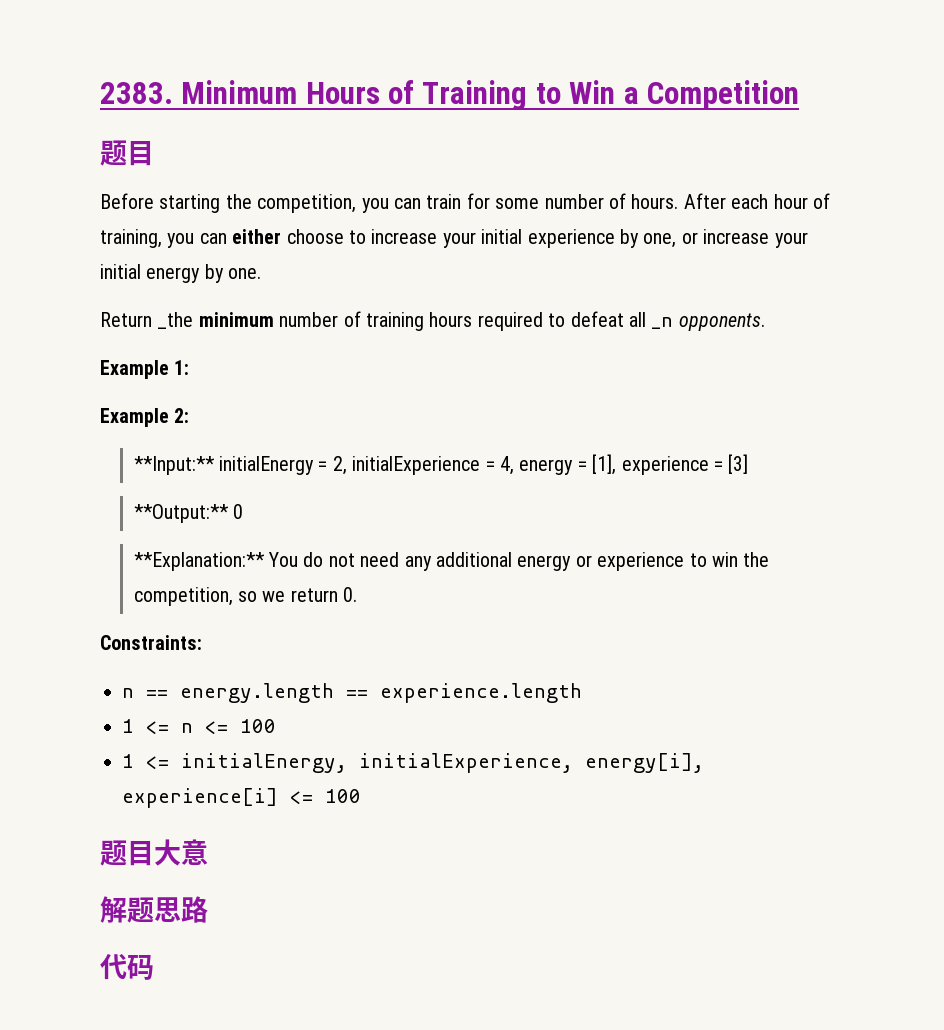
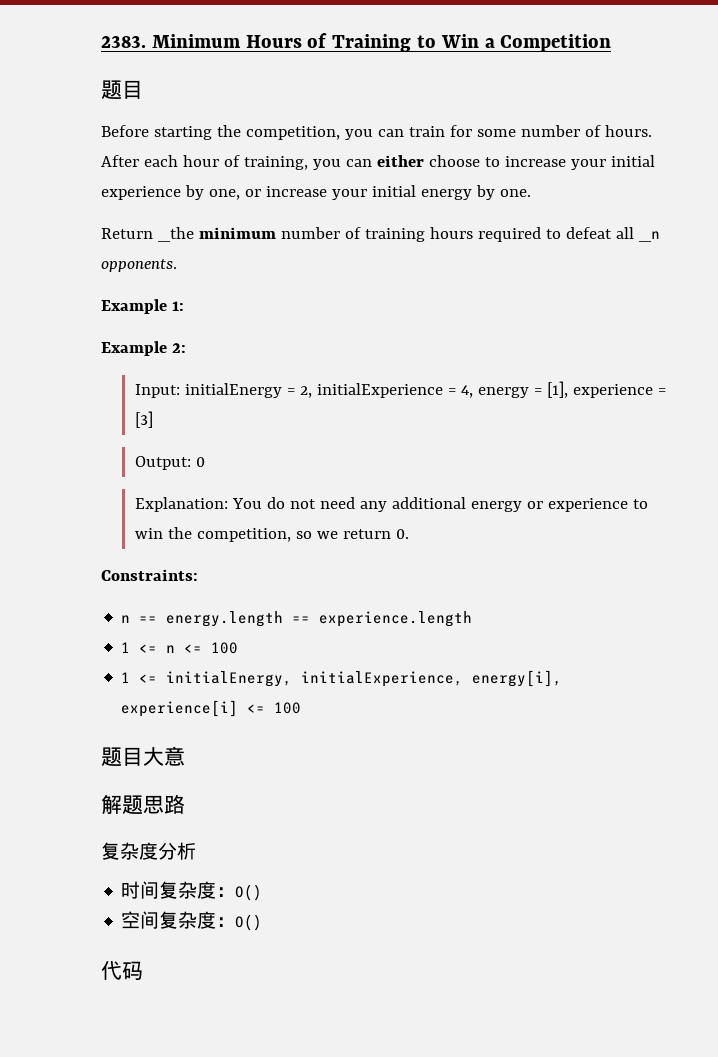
[133,456,215,475] **Input:** -> [134,384,180,398] Input:
[133,504,229,523] **Output:** -> [134,456,191,470] Output:
[133,552,265,571] **Explanation:** -> [134,497,228,512] Explanation:
(208, 909) none -> [101,842,196,860] [121,881,263,901] [121,911,263,931] // 复杂度分析 // 时间复杂度：O() // 空间复杂度：O()

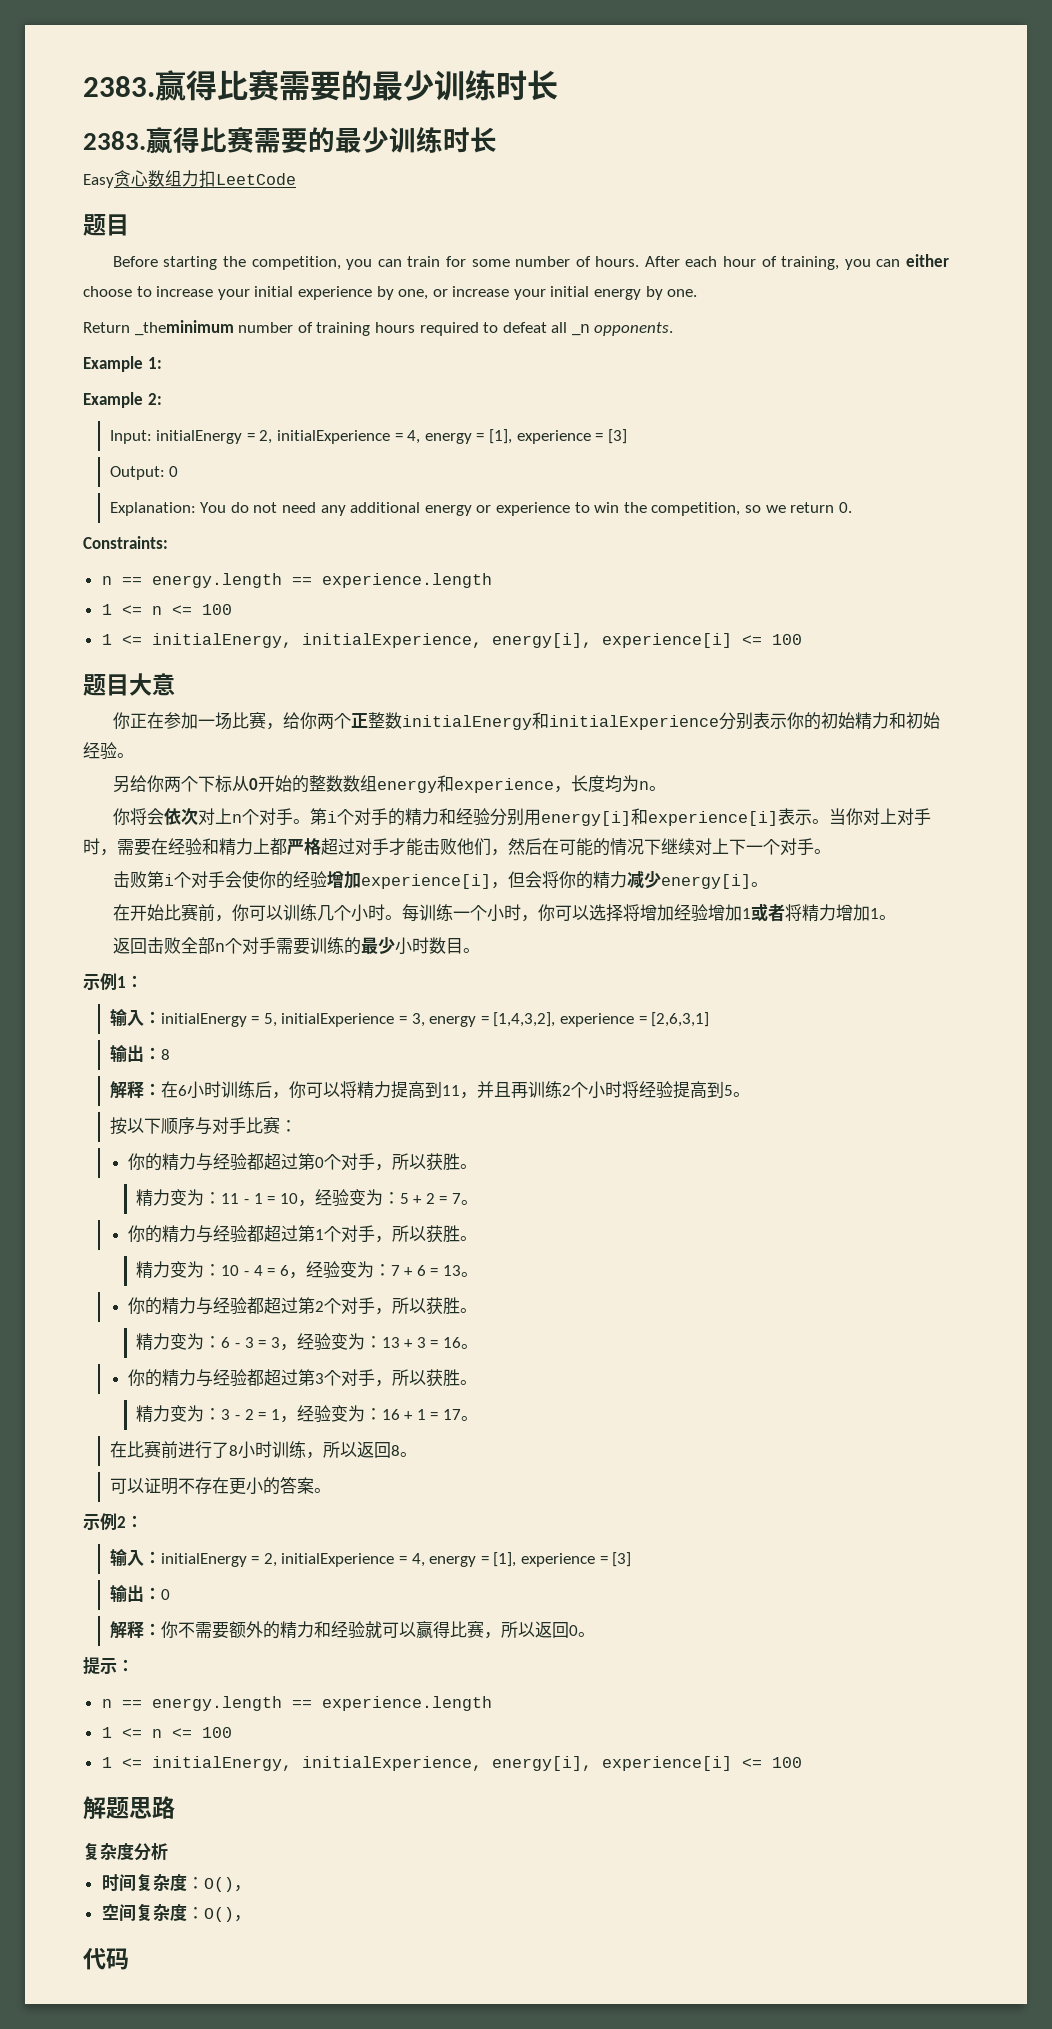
[101,33,612,52] 2383. Minimum Hours of Training to Win a Competition -> [83,70,558,101] [83,126,497,154] [83,170,296,188] 2383.赢得比赛需要的最少训练时长 // 2383.赢得比赛需要的最少训练时长 // Easy贪心数组力扣LeetCode
[157,227,276,242] _the minimum -> [134,320,234,336] _theminimum
(185, 756) none -> [112,711,940,730] [83,742,134,760] [112,775,666,793] [112,808,931,826] [83,838,831,856] [112,870,768,889] [112,903,896,922] [112,937,480,955] [83,973,143,990] [109,1008,710,1027] [109,1044,170,1062] [109,1081,750,1099] [109,1116,297,1135] [128,1153,478,1171] [136,1189,479,1207] [128,1225,478,1243] [136,1261,479,1279] [128,1297,478,1315] [136,1333,479,1351] [128,1369,478,1387] [136,1405,479,1423] [109,1440,417,1459] [109,1476,331,1495] [83,1513,143,1530] [109,1548,632,1567] [109,1584,170,1602] [109,1620,595,1639] [83,1657,134,1674] [101,1696,492,1711] [101,1727,232,1738] [101,1756,802,1771] // 你正在参加一场比赛，给你两个正整数initialEnergy和initialExperience分别表示你的初始精力和初始经验。 // 另给你两个下标从0开始的整数数组energy和experience，长度均为n。 // 你将会依次对上n个对手。第i个对手的精力和经验分别用energy[i]和experience[i]表示。当你对上对手时，需要在经验和精力上都严格超过对手才能击败他们，然后在可能的情况下继续对上下一个对手。 // 击败第i个对手会使你的经验增加experience[i]，但会将你的精力减少energy[i]。 // 在开始比赛前，你可以训练几个小时。每训练一个小时，你可以选择将增加经验增加1或者将精力增加1。 // 返回击败全部n个对手需要训练的最少小时数目。 // 示例1： // 输入：initialEnergy = 5, initialExperience = 3, energy = [1,4,3,2], experience = [2,6,3,1] // 输出：8 // 解释：在6小时训练后，你可以将精力提高到11，并且再训练2个小时将经验提高到5。 // 按以下顺序与对手比赛： // 你的精力与经验都超过第0个对手，所以获胜。 // 精力变为：11 - 1 = 10，经验变为：5 + 2 = 7。 // 你的精力与经验都超过第1个对手，所以获胜。 // 精力变为：10 - 4 = 6，经验变为：7 + 6 = 13。 // 你的精力与经验都超过第2个对手，所以获胜。 // 精力变为：6 - 3 = 3，经验变为：13 + 3 = 16。 // 你的精力与经验都超过第3个对手，所以获胜。 // 精力变为：3 - 2 = 1，经验变为：16 + 1 = 17。 // 在比赛前进行了8小时训练，所以返回8。 // 可以证明不存在更小的答案。 // 示例2： // 输入：initialEnergy = 2, initialExperience = 4, energy = [1], experience = [3] // 输出：0 // 解释：你不需要额外的精力和经验就可以赢得比赛，所以返回0。 // 提示： // n == energy.length == experience.length // 1 <= n <= 100 // 1 <= initialEnergy, initialExperience, energy[i], experience[i] <= 100
(263, 892) none -> [233,1885,251,1892] ，
(263, 922) none -> [233,1915,251,1922] ，

